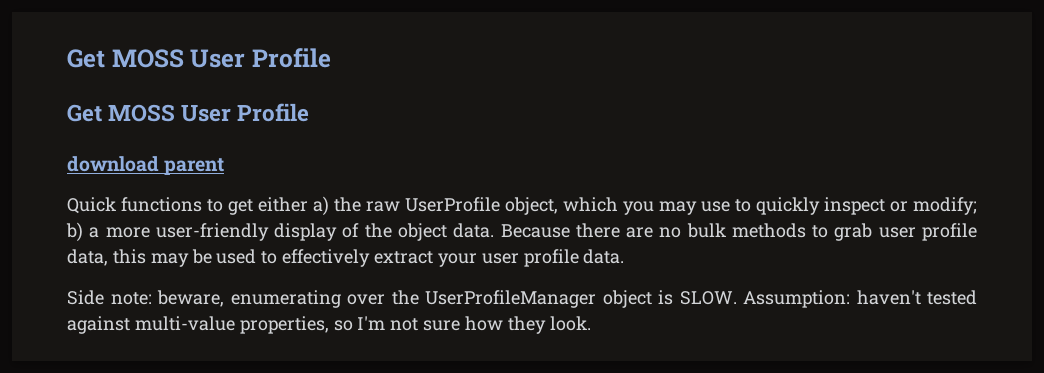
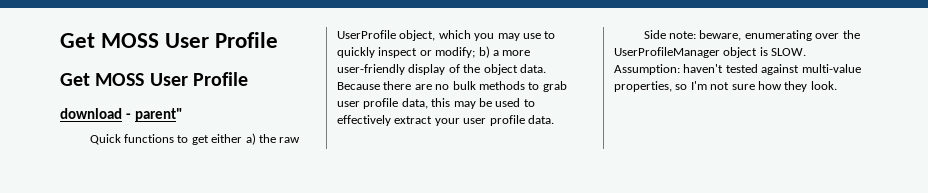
[164,158,225,175] parent -> [125,108,183,122] - parent"

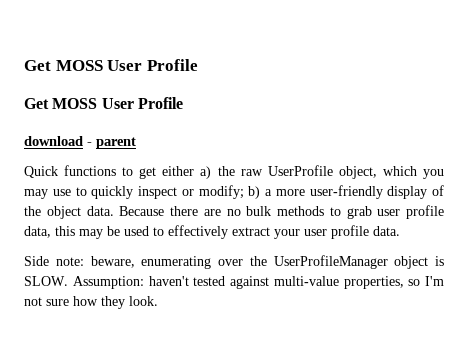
[134,108,183,122] parent" -> [96,137,136,149] parent

